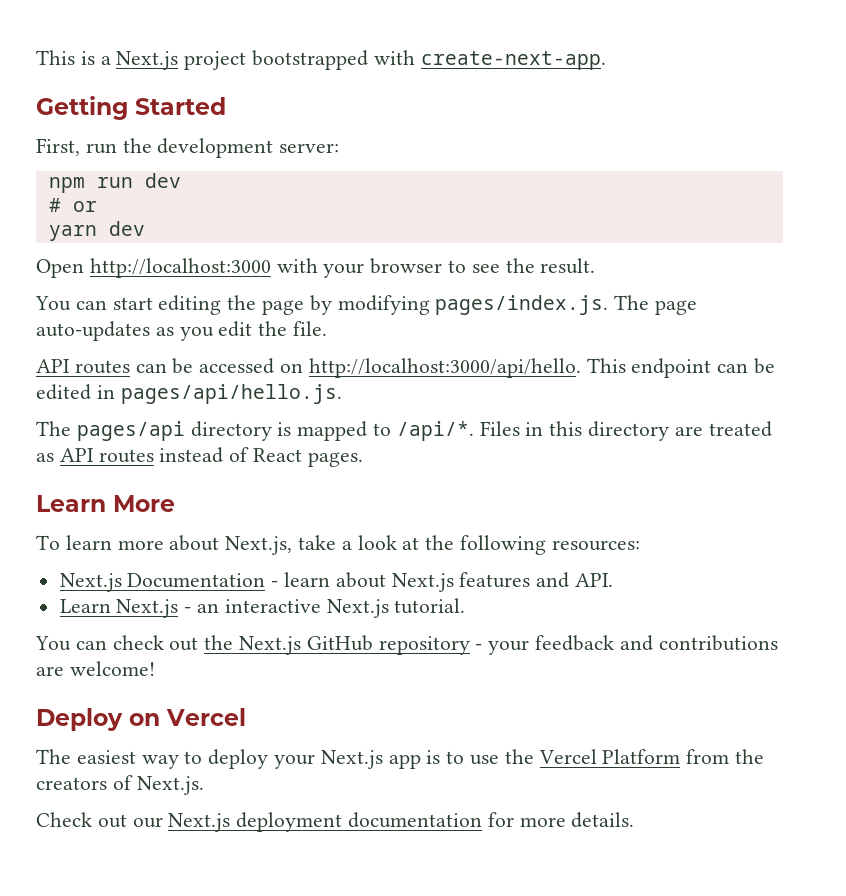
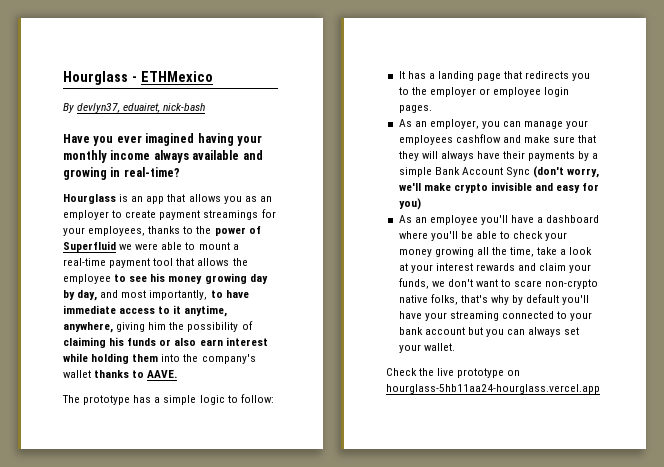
[36,50,606,70] [36,96,226,120] [36,138,340,158] [48,173,181,193] [48,198,97,212] [48,221,145,241] [36,258,596,278] [35,295,698,315] [36,321,328,341] [36,358,776,378] [36,384,342,404] [36,421,772,441] [36,447,363,467] [36,495,175,512] [36,535,640,555] [59,572,614,592] [59,598,466,618] [35,635,778,655] [36,661,155,676] [36,708,246,731] [36,749,765,769] [36,775,204,795] [36,812,635,832] This is a Next.js project bootstrapped with create-next-app. // Getting Started // First, run the development server: // npm run dev // # or // yarn dev // Open http://localhost:3000 with your browser to see the result. // You can start editing the page by modifying pages/index.js. The page auto-updates as you edit the file. // API routes can be accessed on http://localhost:3000/api/hello. This endpoint can be edited in pages/api/hello.js. // The pages/api directory is mapped to /api/*. Files in this directory are treated as API routes instead of React pages. // Learn More // To learn more about Next.js, take a look at the following resources: // Next.js Documentation - learn about Next.js features and API. // Learn Next.js - an interactive Next.js tutorial. // You can check out the Next.js GitHub repository - your feedback and contributions are welcome! // Deploy on Vercel // The easiest way to deploy your Next.js app is to use the Vercel Platform from the creators of Next.js. // Check out our Next.js deployment documentation for more details. -> [63,71,213,85] [63,103,206,113] [63,133,262,146] [63,150,263,163] [63,167,180,180] [63,194,272,204] [63,209,276,220] [63,226,261,236] [63,241,239,252] [63,258,248,268] [63,273,268,284] [63,290,249,301] [63,305,228,317] [63,321,253,333] [63,337,268,348] [63,353,256,364] [63,370,178,378] [62,394,274,405] [398,71,591,81] [398,87,570,97] [398,105,432,113] [398,119,589,129] [398,134,597,145] [398,151,599,161] [398,166,600,178] [398,182,600,193] [398,198,421,210] [398,215,600,225] [398,231,568,241] [398,247,593,257] [398,263,592,273] [398,278,599,289] [398,294,590,305] [398,311,593,321] [398,327,580,337] [398,343,455,353] [386,368,521,378] [386,384,600,394] Hourglass - ETHMexico // By devlyn37, eduairet, nick-bash // Have you ever imagined having your monthly income always available and growing in real-time? // Hourglass is an app that allows you as an employer to create payment streamings for your employees, thanks to the power of Superfluid we were able to mount a real-time payment tool that allows the employee to see his money growing day by day, and most importantly, to have immediate access to it anytime, anywhere, giving him the possibility of claiming his funds or also earn interest while holding them into the company's wallet thanks to AAVE. // The prototype has a simple logic to follow: // It has a landing page that redirects you to the employer or employee login pages. // As an employer, you can manage your employees cashflow and make sure that they will always have their payments by a simple Bank Account Sync (don't worry, we'll make crypto invisible and easy for you) // As an employee you'll have a dashboard where you'll be able to check your money growing all the time, take a look at your interest rewards and claim your funds, we don't want to scare non-crypto native folks, that's why by default you'll have your streaming connected to your bank account but you can always set your wallet. // Check the live prototype on hourglass-5hb11aa24-hourglass.vercel.app

